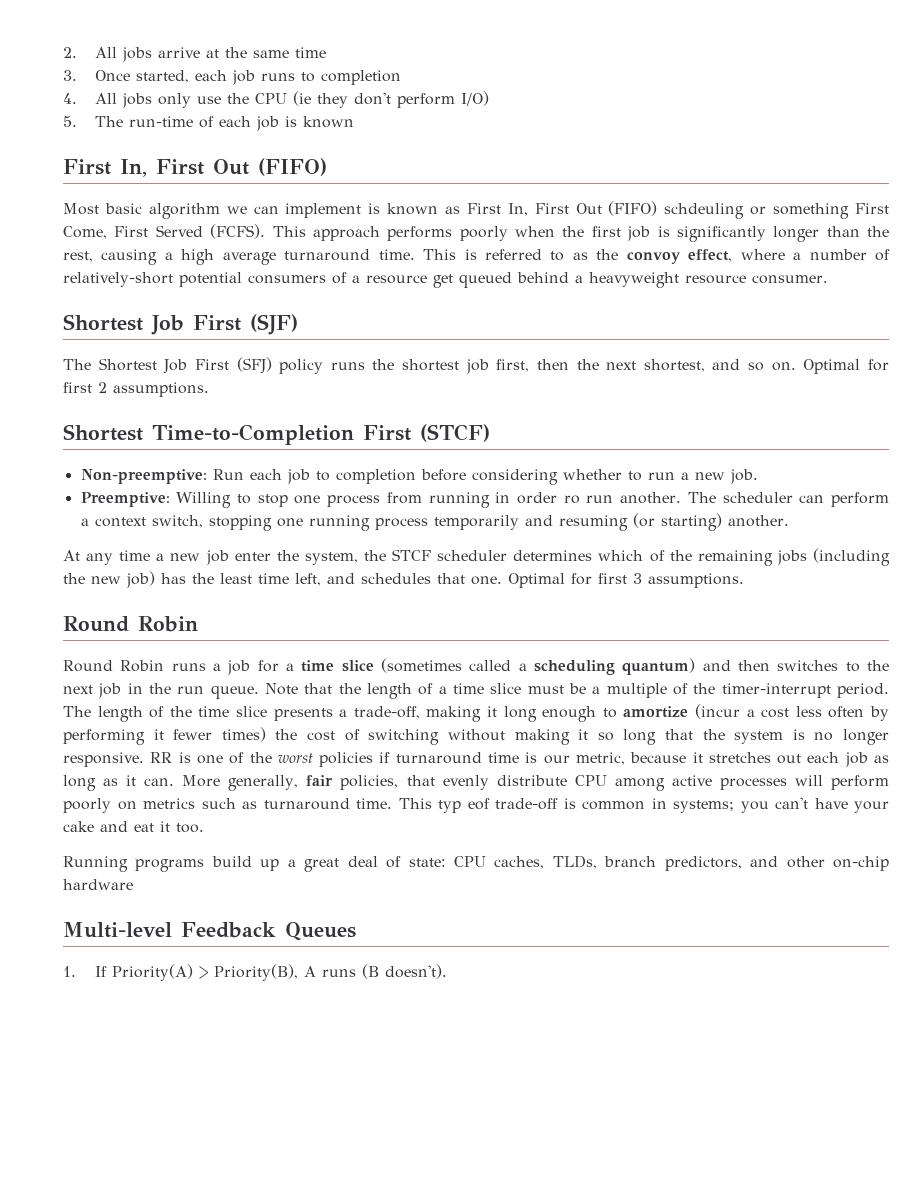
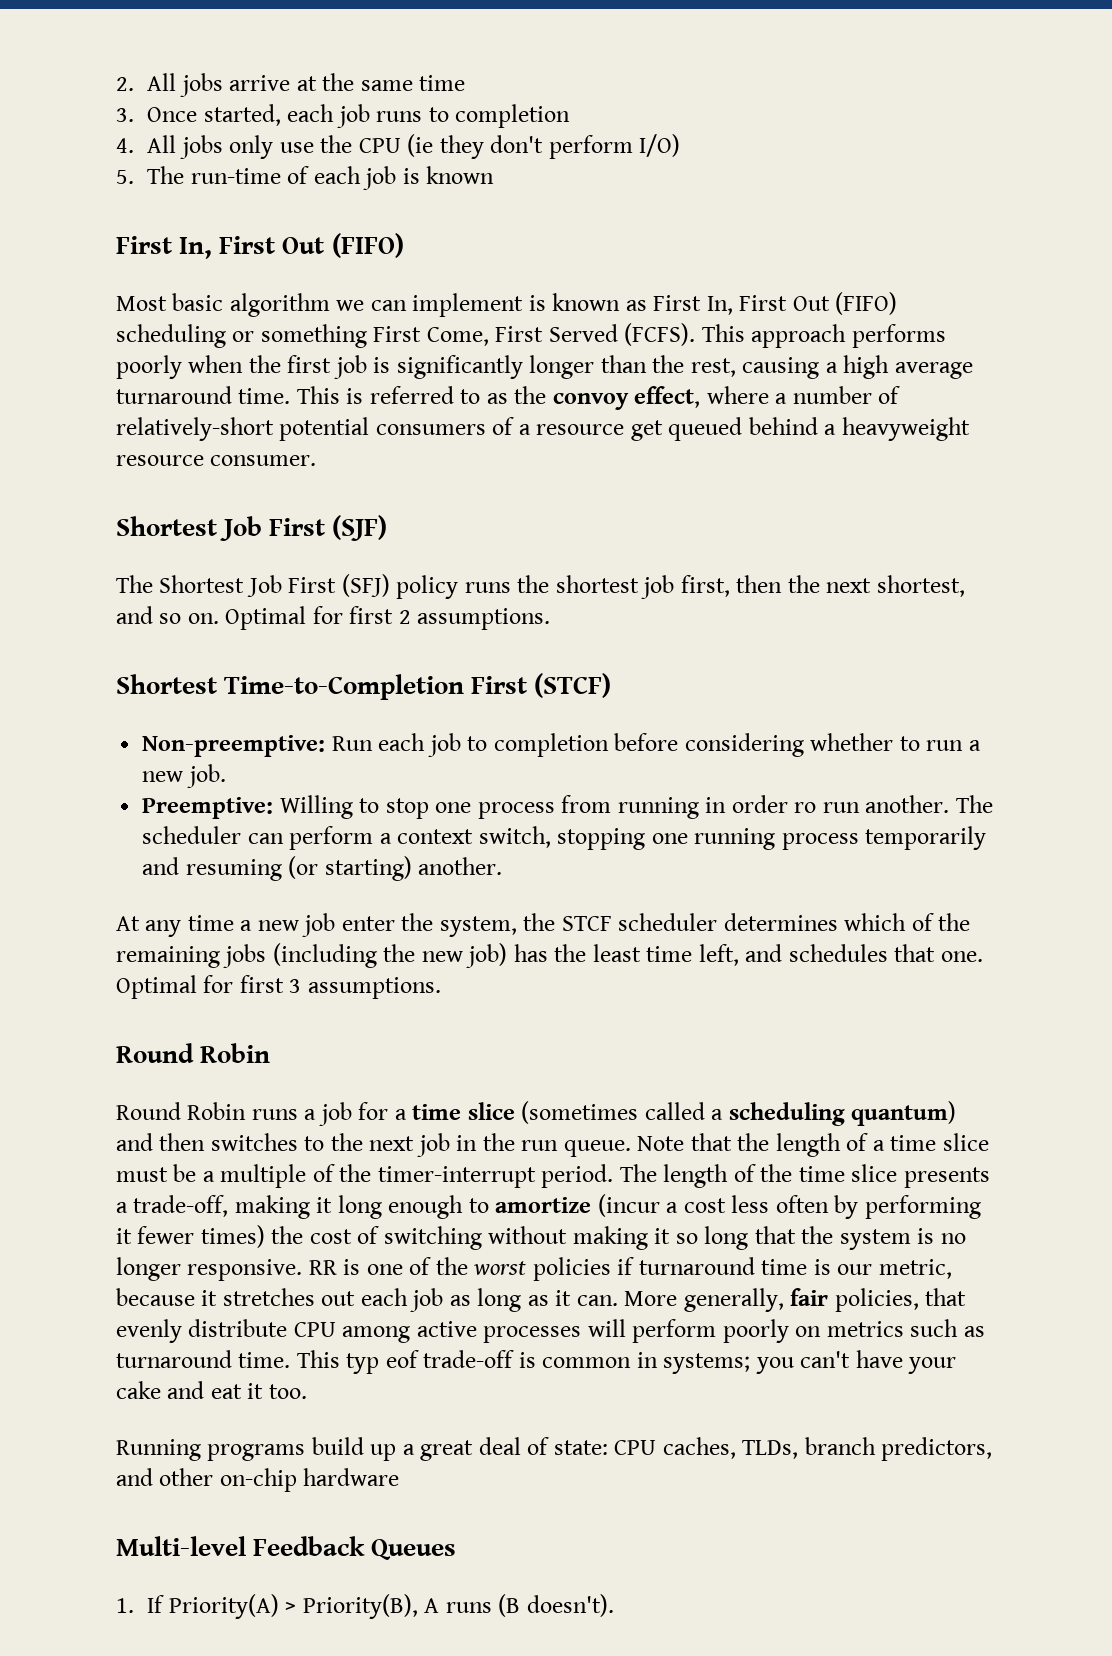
[664,203,745,219] schdeuling -> [116,324,226,348] scheduling

